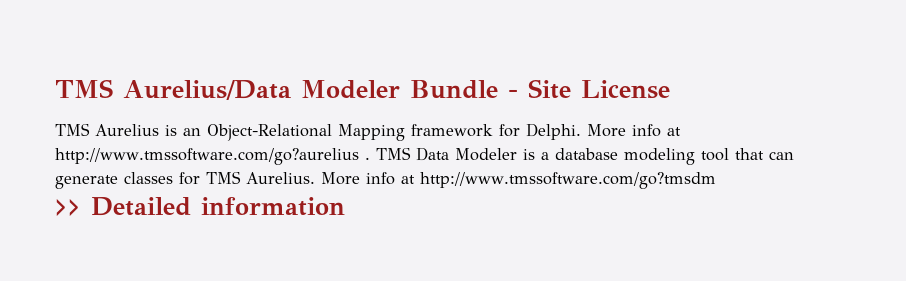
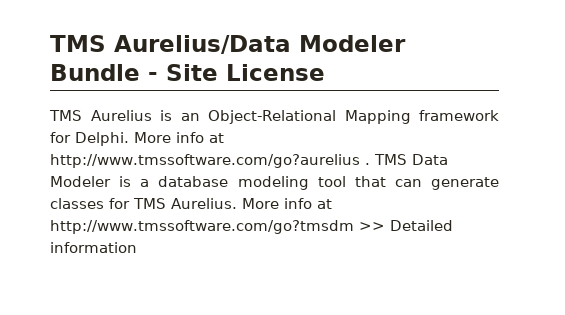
(716, 180) // -> (354, 227) none

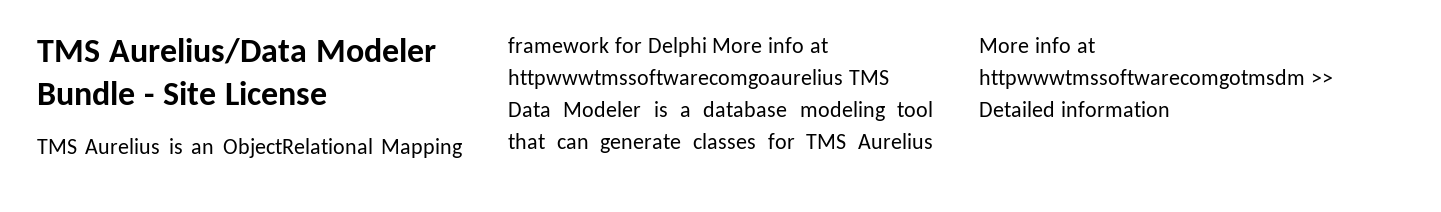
[208,110,336,124] Object-Relational -> [222,138,373,158] ObjectRelational
[75,132,224,146] [50,154,370,168] Delphi. More info at http://www.tmssoftware.com/go?aurelius . -> [647,37,829,57] [508,69,843,89] Delphi More info at httpwwwtmssoftwarecomgoaurelius
[171,198,332,209] [50,220,354,234] Aurelius. More info at http://www.tmssoftware.com/go?tmsdm -> [858,133,933,149] [979,37,1095,53] [979,69,1305,89] Aurelius More info at httpwwwtmssoftwarecomgotmsdm

